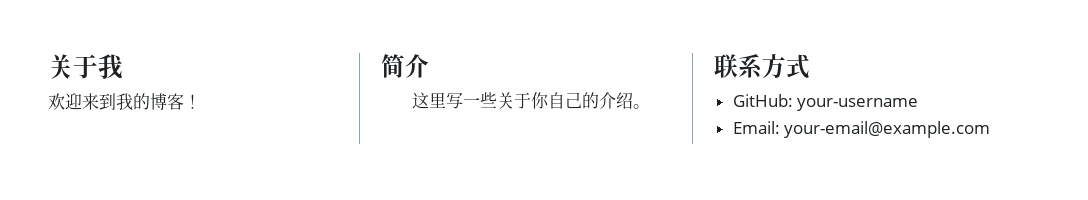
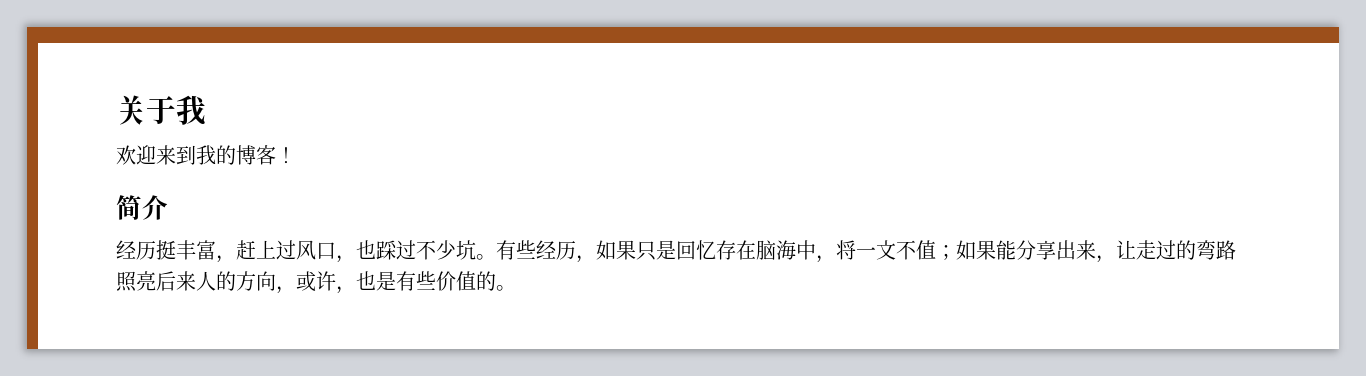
[411,92,650,109] [714,54,810,79] [732,94,919,111] [732,121,991,138] 这里写一些关于你自己的介绍。 // 联系方式 // GitHub: your-username // Email: your-email@example.com -> [116,240,1236,263] [116,271,516,294] 经历挺丰富，赶上过风口，也踩过不少坑。有些经历，如果只是回忆存在脑海中，将一文不值；如果能分享出来，让走过的弯路照亮后来人的方向，或许，也是有些价值的。

